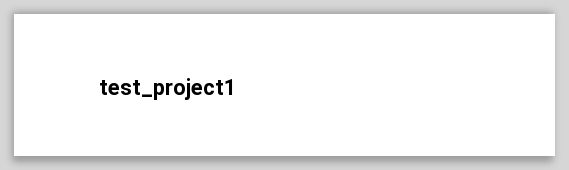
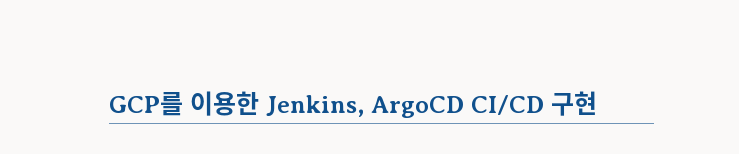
[99,78,236,100] test_project1 -> [109,91,597,118] GCP를 이용한 Jenkins, ArgoCD CI/CD 구현

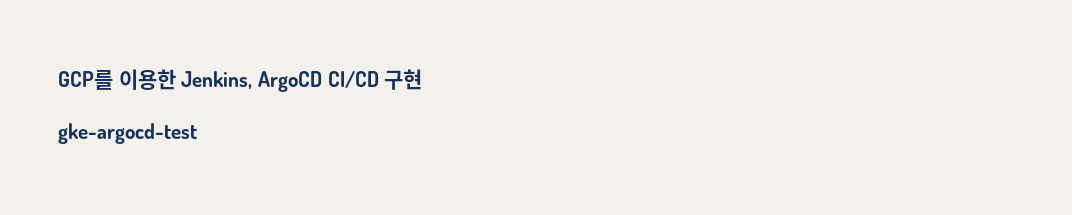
(597, 103) none -> [58,123,197,144] // gke-argocd-test

